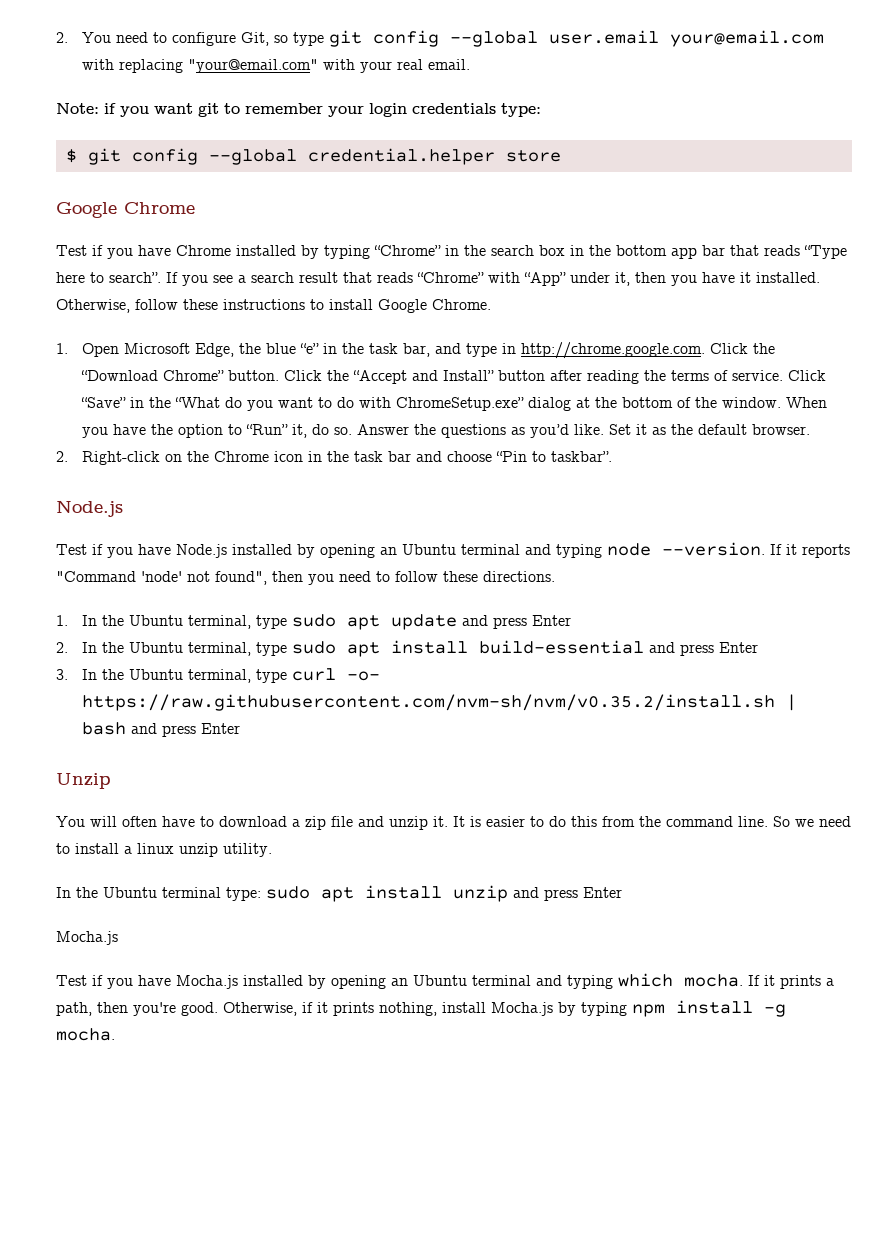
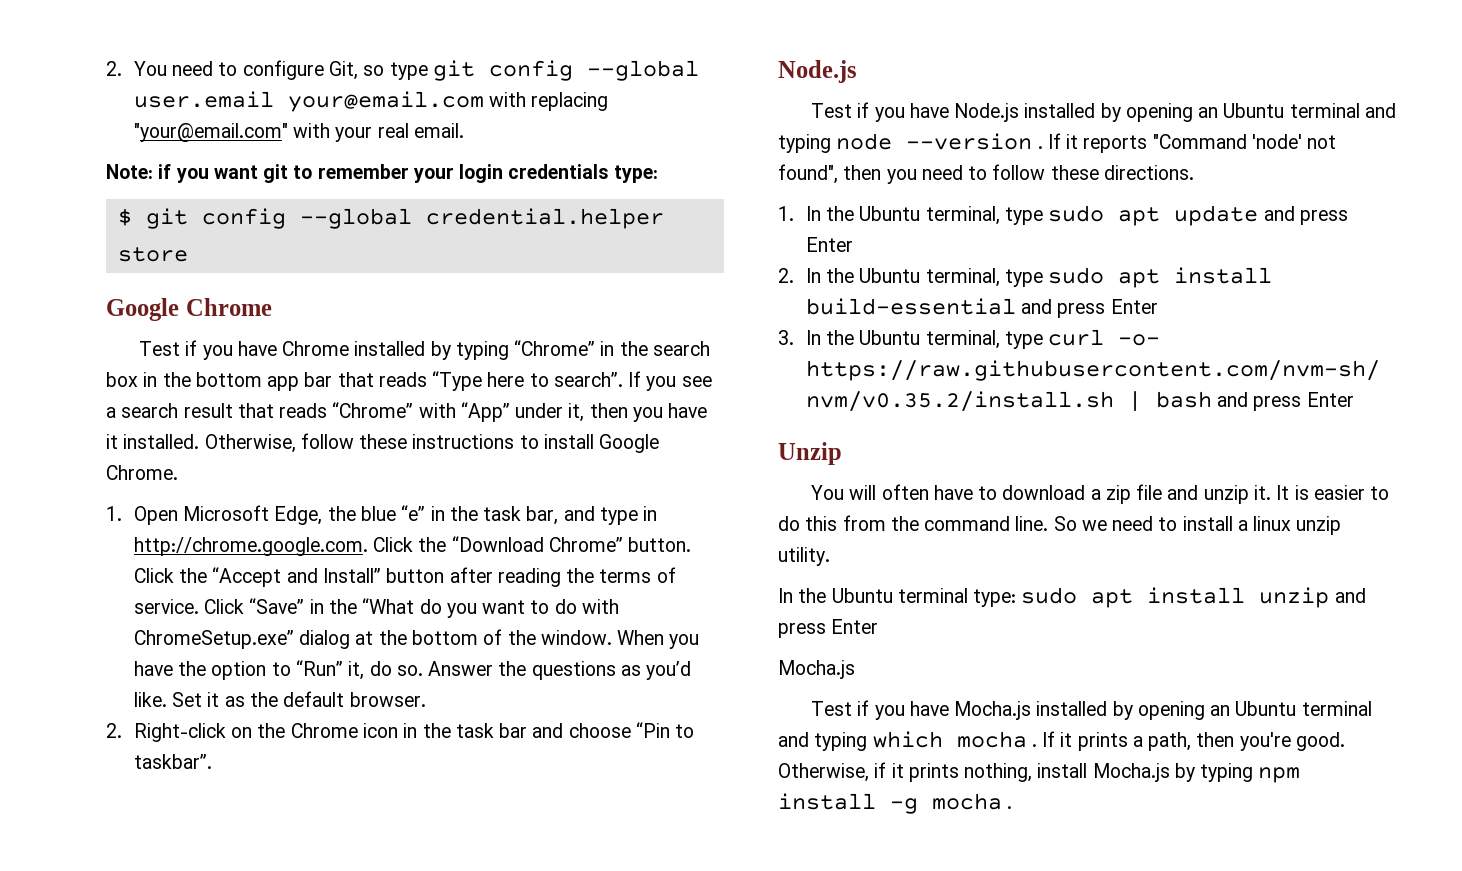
[662,542,765,556] --version. -> [906,133,1043,150] --version .
[684,974,743,987] mocha. -> [956,731,1037,748] mocha .
[56,1028,115,1041] mocha. -> [932,793,1013,810] mocha .

